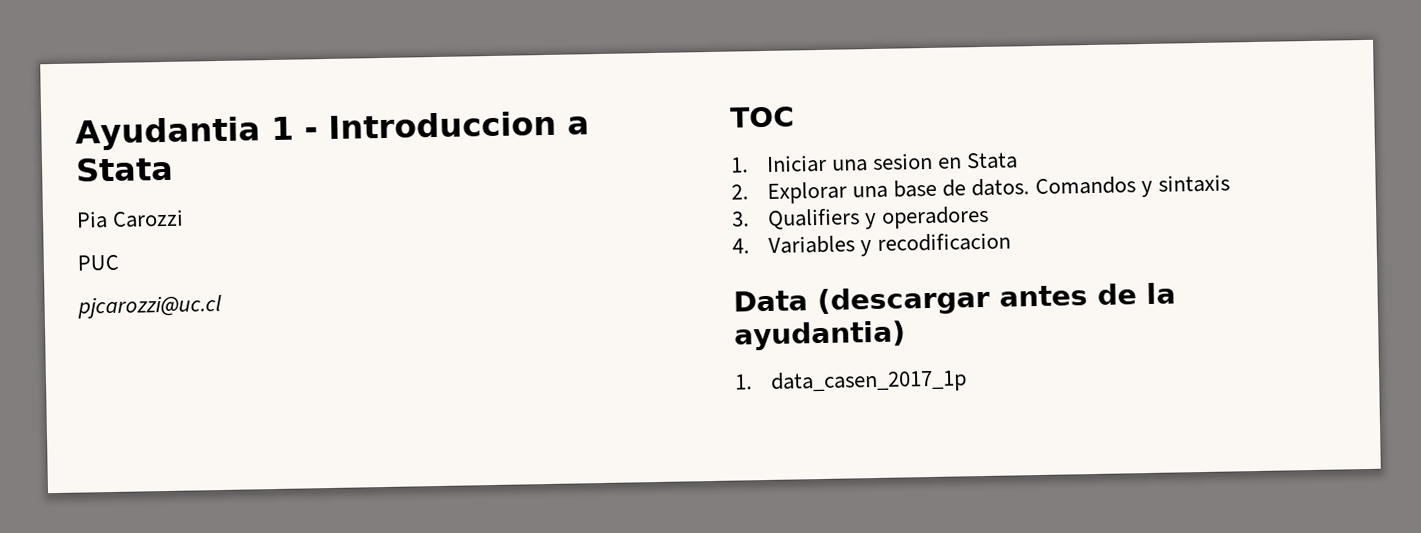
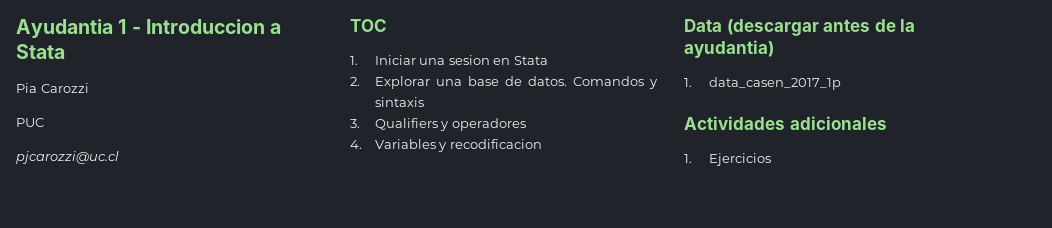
(967, 381) none -> [684,116,887,130] [684,153,771,166] // Actividades adicionales // 1. Ejercicios

